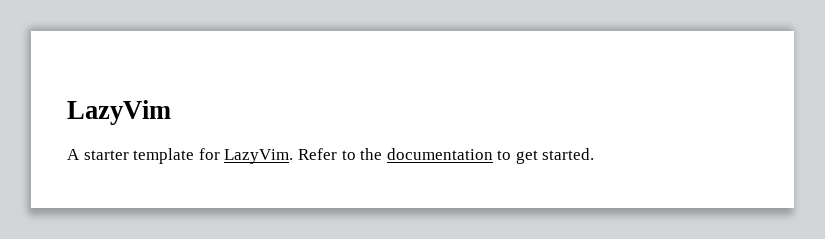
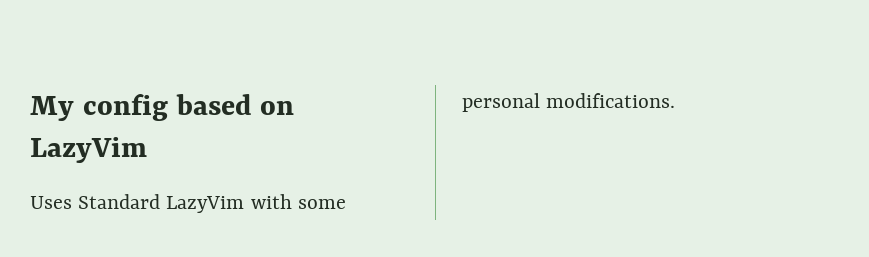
[67,100,171,125] [67,148,595,164] LazyVim // A starter template for LazyVim. Refer to the documentation to get started. -> [30,94,295,121] [30,137,147,163] [30,194,346,213] [462,93,676,112] My config based on LazyVim // Uses Standard LazyVim with some personal modifications.

